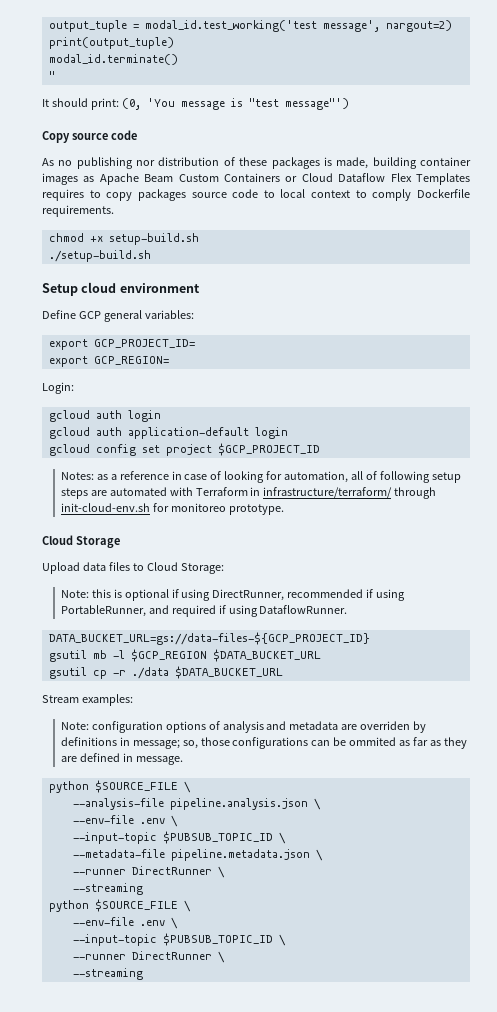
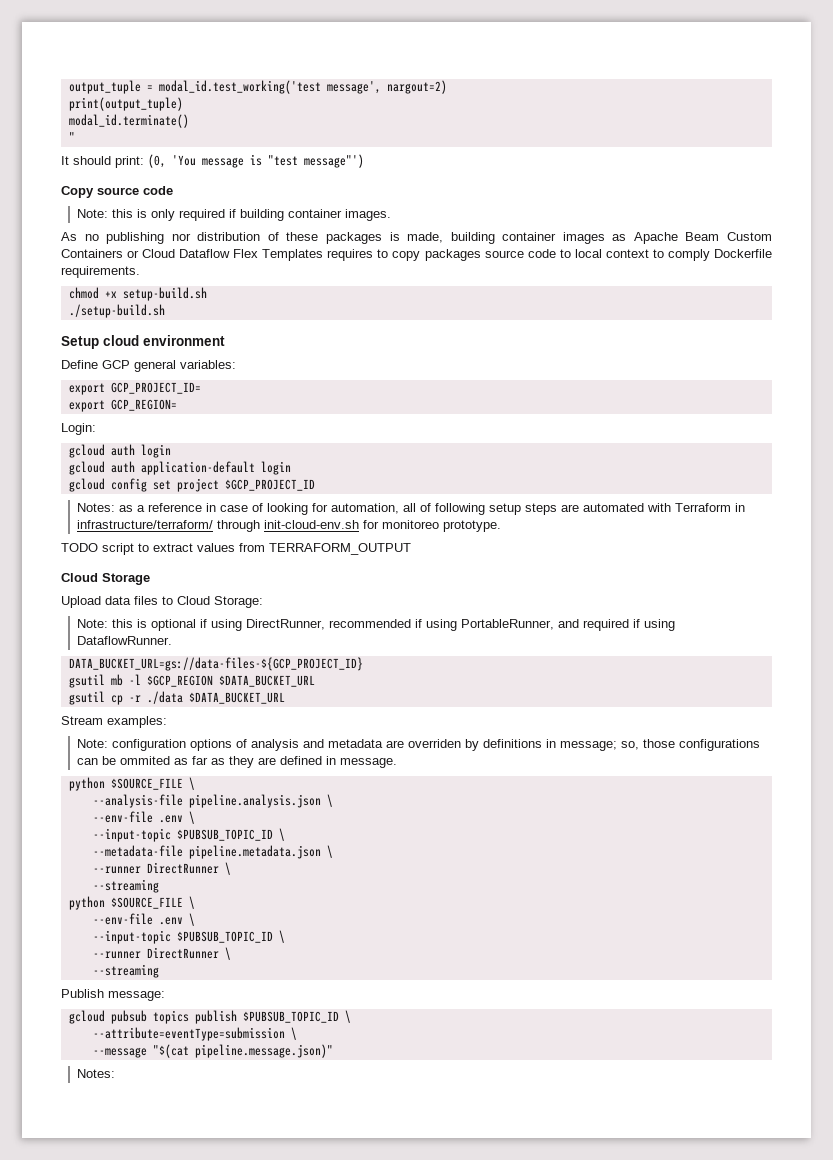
(137, 135) none -> [77,209,392,221] // Note: this is only required if building container images.
(284, 509) none -> [61,543,411,555] // TODO script to extract values from TERRAFORM_OUTPUT
(143, 974) none -> [61,989,165,1001] [68,1010,351,1024] [92,1027,297,1041] [92,1044,333,1058] [77,1069,116,1078] // Publish message: // gcloud pubsub topics publish $PUBSUB_TOPIC_ID \ // --attribute=eventType=submission \ // --message "$(cat pipeline.message.json)" // Notes:

